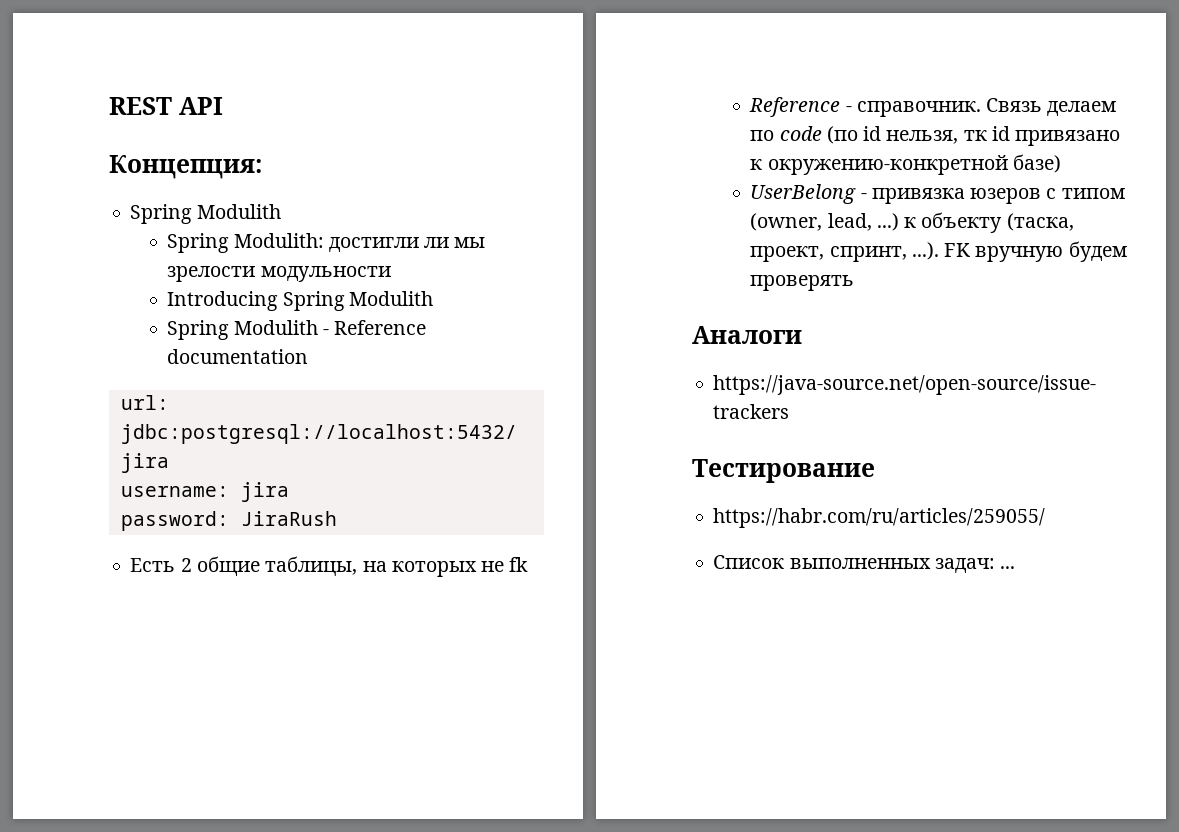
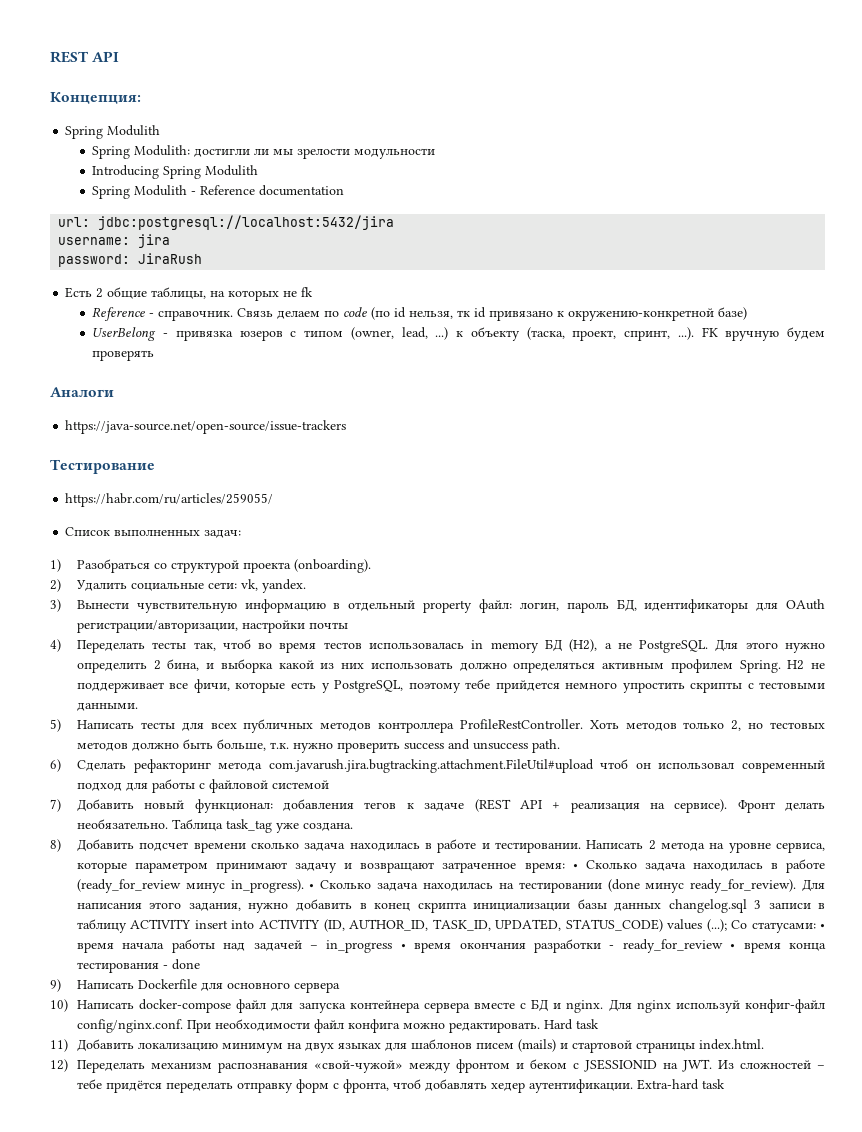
[1000,566,1016,569] ... -> [50,559,371,573] [50,579,306,593] [50,599,825,613] [76,620,348,633] [50,639,825,653] [76,659,826,673] [76,679,825,693] [76,703,138,711] [50,719,826,733] [76,739,560,753] [50,759,825,773] [76,779,329,793] [50,799,826,813] [76,819,353,833] [50,839,826,853] [76,859,825,873] [76,879,825,893] [76,899,825,913] [76,919,825,933] [76,939,826,953] [76,959,200,973] [50,979,340,993] [50,999,825,1013] [76,1019,599,1033] [50,1039,764,1053] [50,1059,825,1073] [76,1079,725,1093] // 1) Разобраться со структурой проекта (onboarding). // 2) Удалить социальные сети: vk, yandex. // 3) Вынести чувствительную информацию в отдельный property файл: логин, пароль БД, идентификаторы для OAuth регистрации/авторизации, настройки почты // 4) Переделать тесты так, чтоб во время тестов использовалась in memory БД (H2), а не PostgreSQL. Для этого нужно определить 2 бина, и выборка какой из них использовать должно определяться активным профилем Spring. H2 не поддерживает все фичи, которые есть у PostgreSQL, поэтому тебе прийдется немного упростить скрипты с тестовыми данными. // 5) Написать тесты для всех публичных методов контроллера ProfileRestController. Хоть методов только 2, но тестовых методов должно быть больше, т.к. нужно проверить success and unsuccess path. // 6) Сделать рефакторинг метода com.javarush.jira.bugtracking.attachment.FileUtil#upload чтоб он использовал современный подход для работы с файловой системой // 7) Добавить новый функционал: добавления тегов к задаче (REST API + реализация на сервисе). Фронт делать необязательно. Таблица task_tag уже создана. // 8) Добавить подсчет времени сколько задача находилась в работе и тестировании. Написать 2 метода на уровне сервиса, которые параметром принимают задачу и возвращают затраченное время: • Сколько задача находилась в работе (ready_for_review минус in_progress). • Сколько задача находилась на тестировании (done минус ready_for_review). Для написания этого задания, нужно добавить в конец скрипта инициализации базы данных changelog.sql 3 записи в таблицу ACTIVITY insert into ACTIVITY (ID, AUTHOR_ID, TASK_ID, UPDATED, STATUS_CODE) values (...); Со статусами: • время начала работы над задачей – in_progress • время окончания разработки - ready_for_review • время конца тестирования - done // 9) Написать Dockerfile для основного сервера // 10) Написать docker-compose файл для запуска контейнера сервера вместе с БД и nginx. Для nginx используй конфиг-файл config/nginx.conf. При необходимости файл конфига можно редактировать. Hard task // 11) Добавить локализацию минимум на двух языках для шаблонов писем (mails) и стартовой страницы index.html. // 12) Переделать механизм распознавания «свой-чужой» между фронтом и беком с JSESSIONID на JWT. Из сложностей – тебе придётся переделать отправку форм с фронта, чтоб добавлять хедер аутентификации. Extra-hard task

